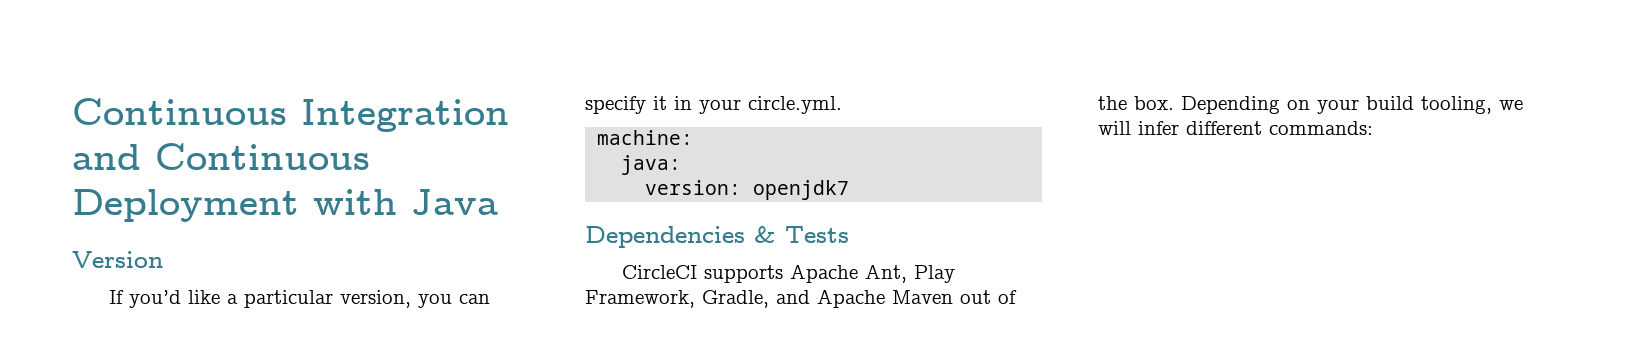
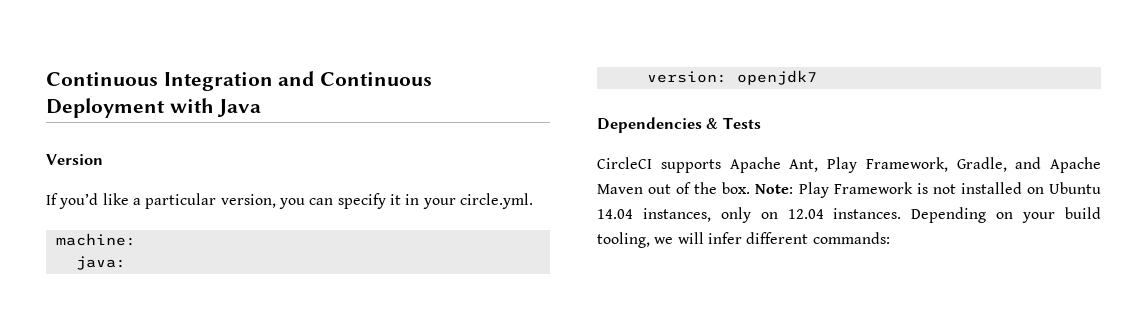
(1174, 103) none -> [755,182,1101,198] [597,207,902,223] Note: Play Framework is not installed on Ubuntu 14.04 instances, only on 12.04 instances.

